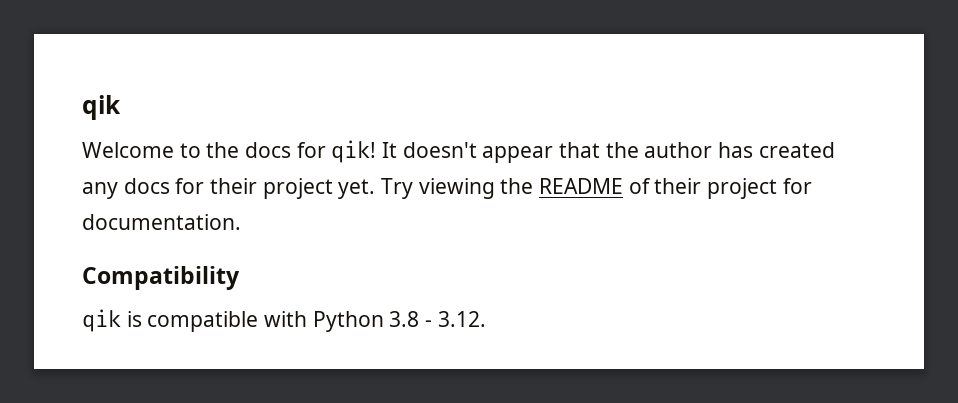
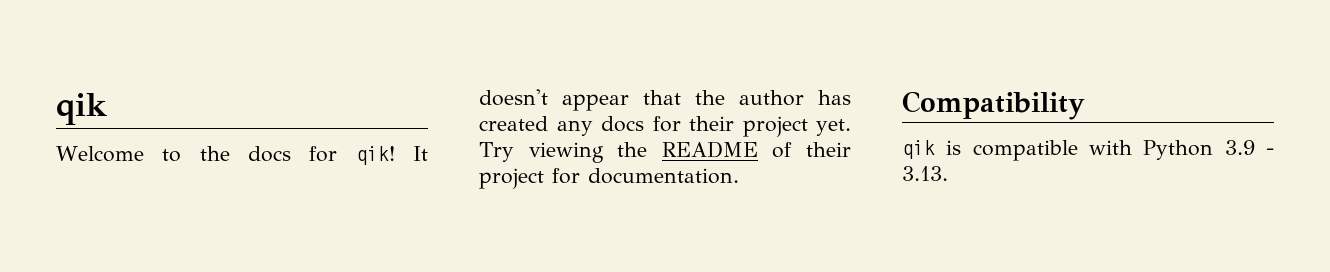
[389,311,486,327] 3.8 - 3.12. -> [1224,140,1274,155] [902,166,948,181] 3.9 - 3.13.

